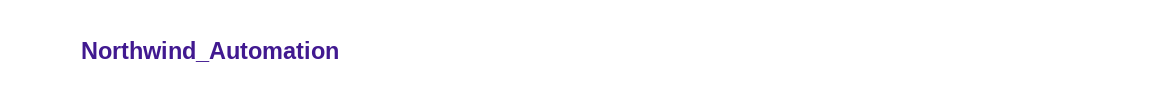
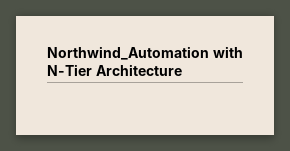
(339, 51) none -> [212,46,243,58] [47,64,182,76] with N-Tier Architecture

